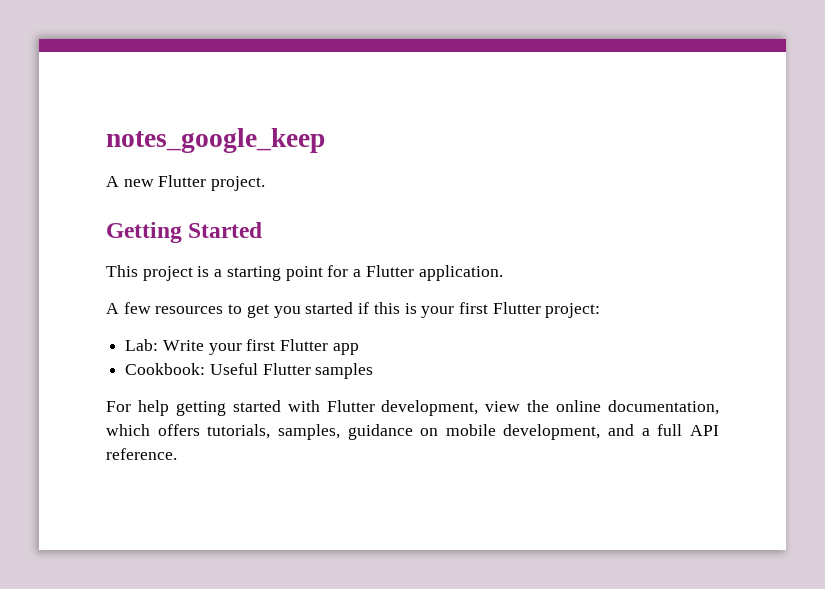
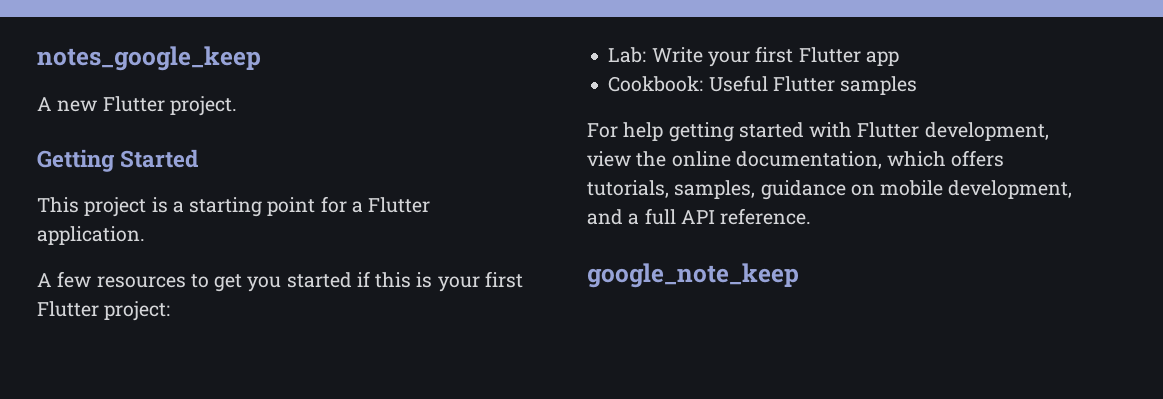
(177, 454) none -> [587,263,799,288] // google_note_keep

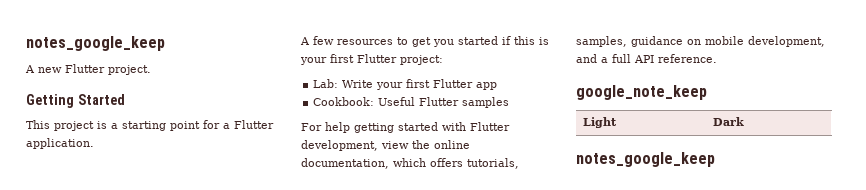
(799, 275) none -> [583,117,618,128] [713,117,745,126] [576,152,715,167] // Light | Dark // notes_google_keep

